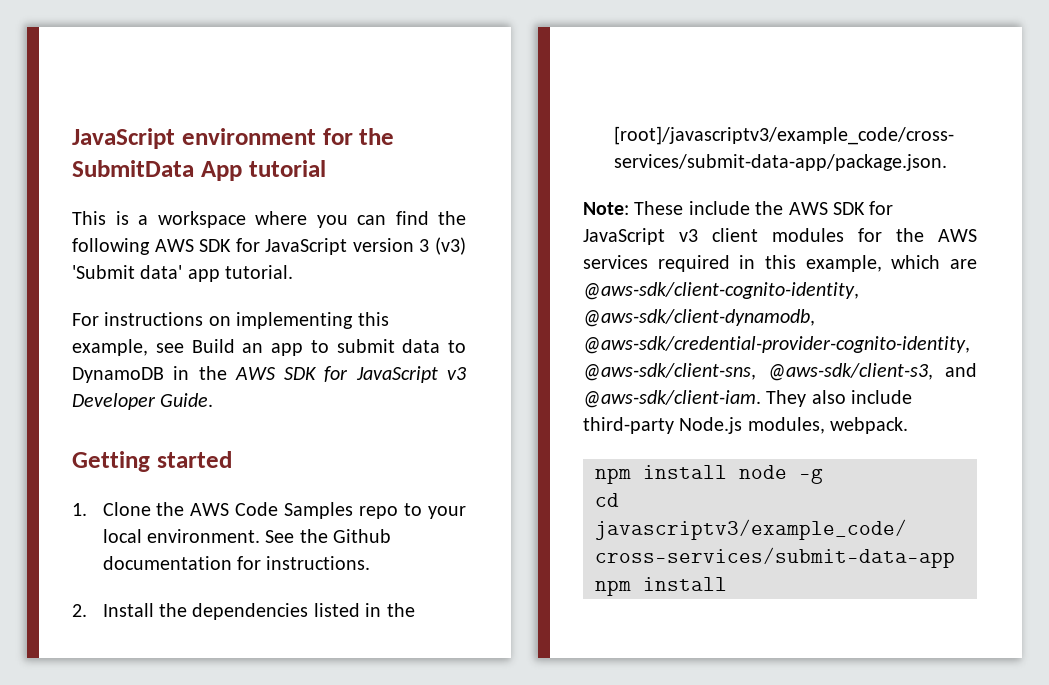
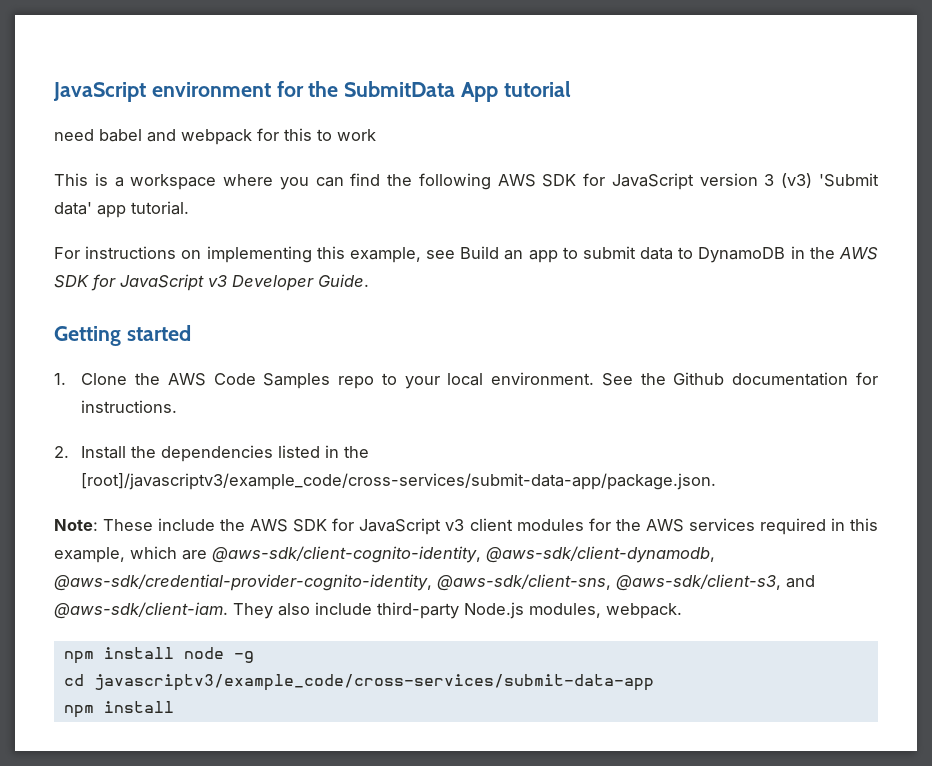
(326, 168) none -> [54,128,376,145] // need babel and webpack for this to work

